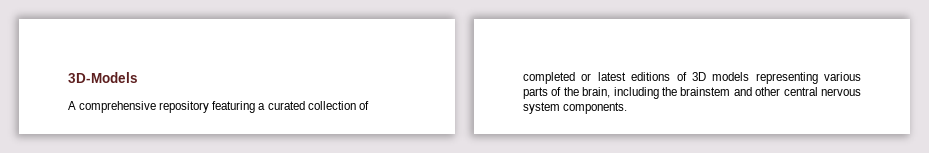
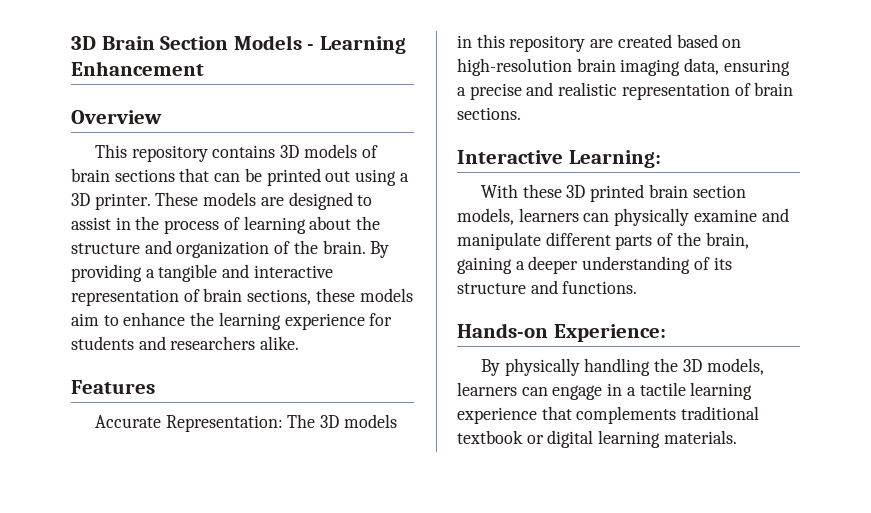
[68,72,138,83] [68,101,369,113] [523,72,861,84] [523,87,861,99] [523,102,628,114] 3D-Models // A comprehensive repository featuring a curated collection of completed or latest editions of 3D models representing various parts of the brain, including the brainstem and other central nervous system components. -> [71,35,406,54] [71,61,204,76] [71,110,162,124] [95,144,378,162] [71,168,409,186] [71,192,373,210] [71,216,381,234] [71,240,390,258] [71,264,333,282] [71,288,413,306] [71,312,393,330] [71,336,300,350] [71,380,155,394] [95,414,397,432] [457,34,742,52] [457,58,790,76] [457,82,794,100] [457,107,521,120] [457,150,661,168] [481,184,746,202] [457,208,789,226] [457,232,749,250] [457,256,732,274] [457,280,638,294] [457,323,666,342] [481,358,764,376] [457,382,753,400] [457,406,760,424] [457,430,737,448] 3D Brain Section Models - Learning Enhancement // Overview // This repository contains 3D models of brain sections that can be printed out using a 3D printer. These models are designed to assist in the process of learning about the structure and organization of the brain. By providing a tangible and interactive representation of brain sections, these models aim to enhance the learning experience for students and researchers alike. // Features // Accurate Representation: The 3D models in this repository are created based on high-resolution brain imaging data, ensuring a precise and realistic representation of brain sections. // Interactive Learning: // With these 3D printed brain section models, learners can physically examine and manipulate different parts of the brain, gaining a deeper understanding of its structure and functions. // Hands-on Experience: // By physically handling the 3D models, learners can engage in a tactile learning experience that complements traditional textbook or digital learning materials.

